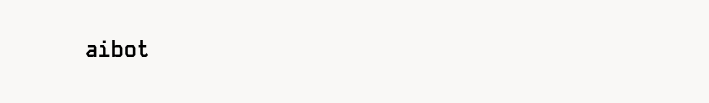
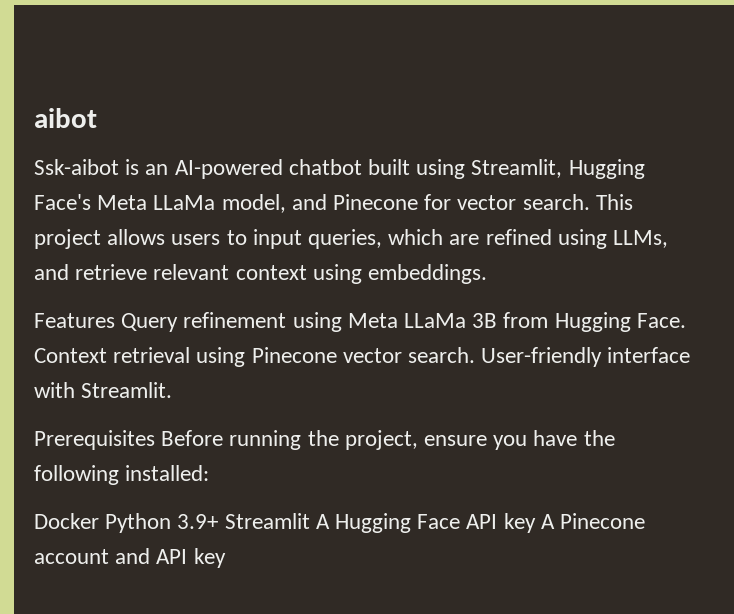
(150, 48) none -> [34,159,645,179] [34,194,633,213] [34,229,669,249] [34,264,488,284] [34,312,686,332] [34,347,691,367] [34,382,173,398] [34,430,615,450] [34,465,210,485] [34,513,646,533] [34,548,226,568] // Ssk-aibot is an AI-powered chatbot built using Streamlit, Hugging Face's Meta LLaMa model, and Pinecone for vector search. This project allows users to input queries, which are refined using LLMs, and retrieve relevant context using embeddings. // Features Query refinement using Meta LLaMa 3B from Hugging Face. Context retrieval using Pinecone vector search. User-friendly interface with Streamlit. // Prerequisites Before running the project, ensure you have the following installed: // Docker Python 3.9+ Streamlit A Hugging Face API key A Pinecone account and API key

